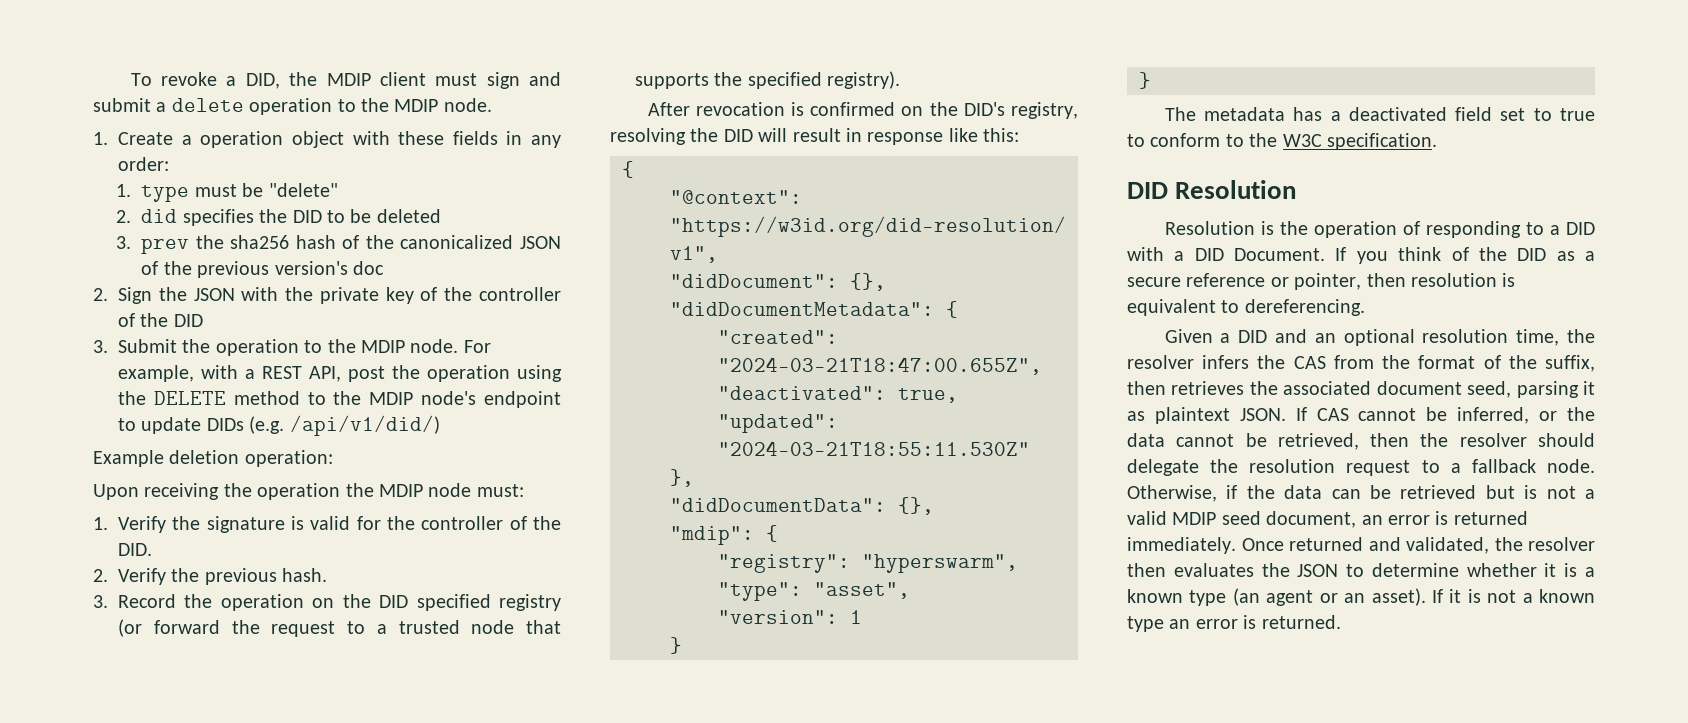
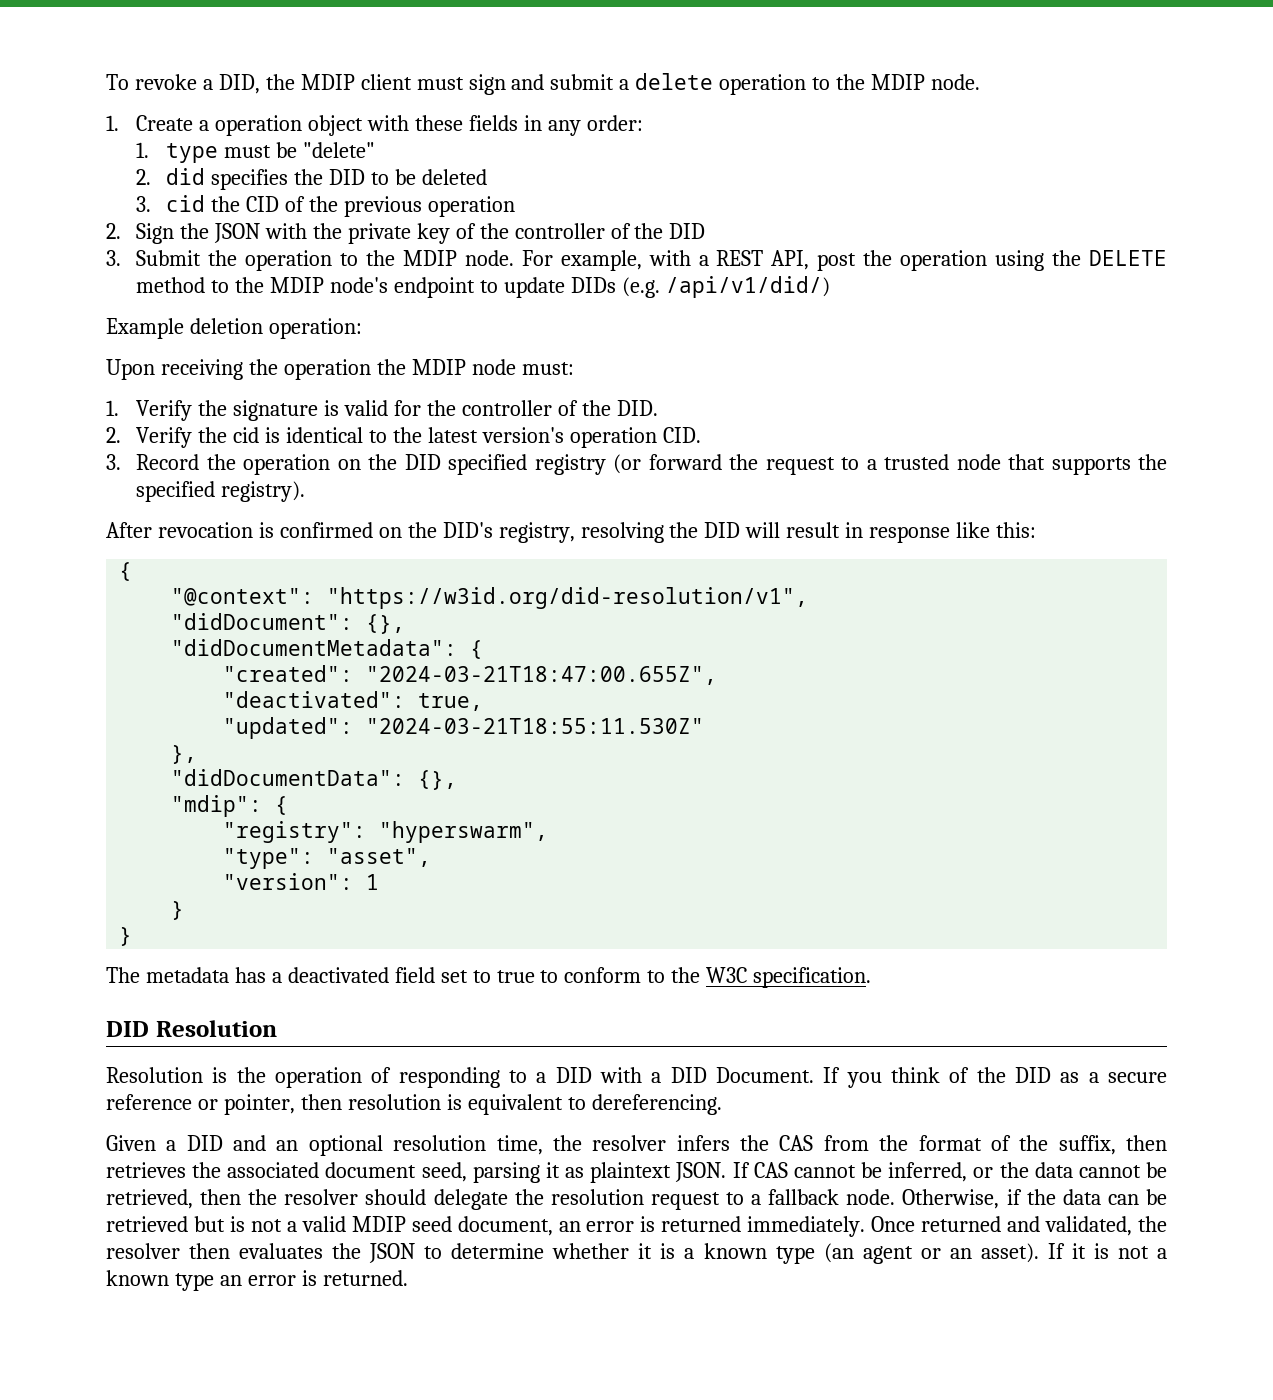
[141,235,561,254] prev the sha256 hash of the canonicalized JSON -> [166,195,280,212] cid the CID
[274,261,384,275] version's doc -> [427,196,515,217] operation
[204,568,328,585] previous hash. -> [232,427,701,448] cid is identical to the latest version's operation CID.

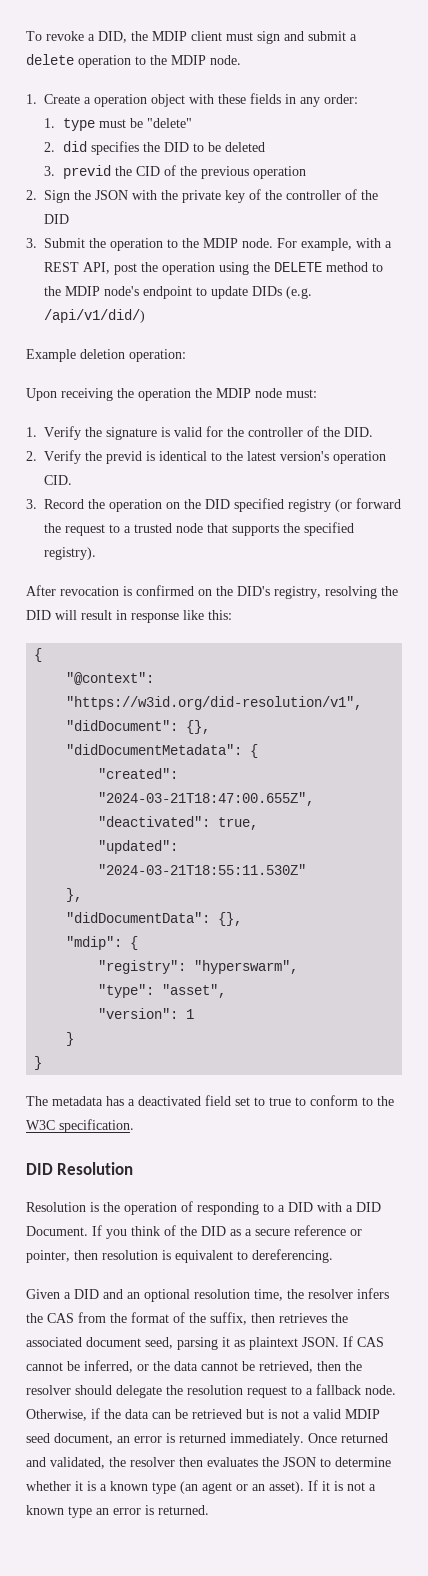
[166,195,206,212] cid -> [62,165,111,179] previd
[232,427,259,443] cid -> [106,451,143,464] previd

